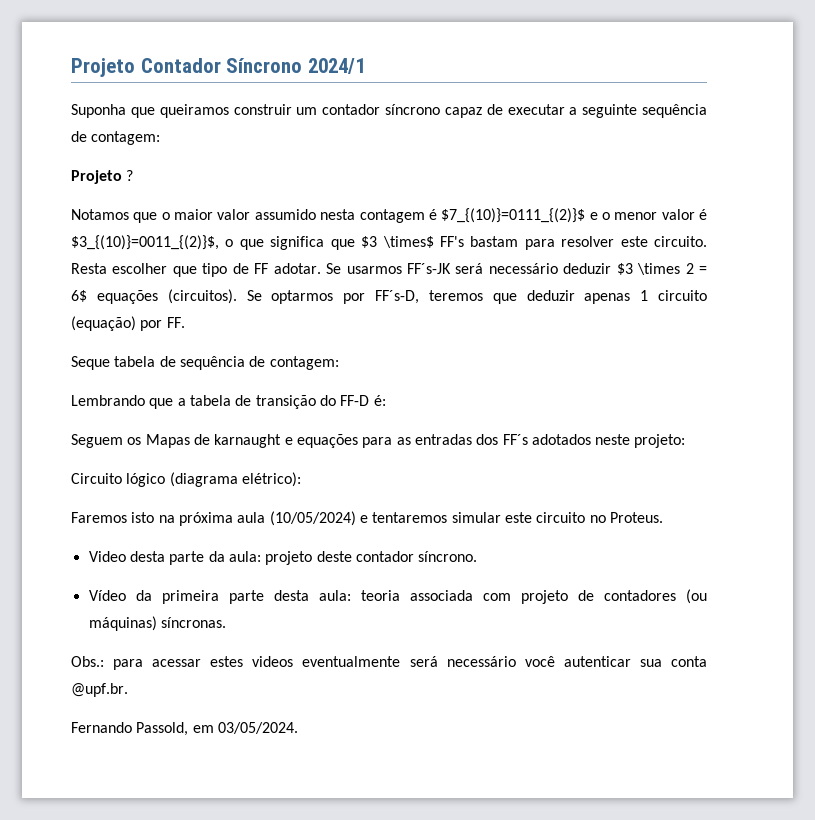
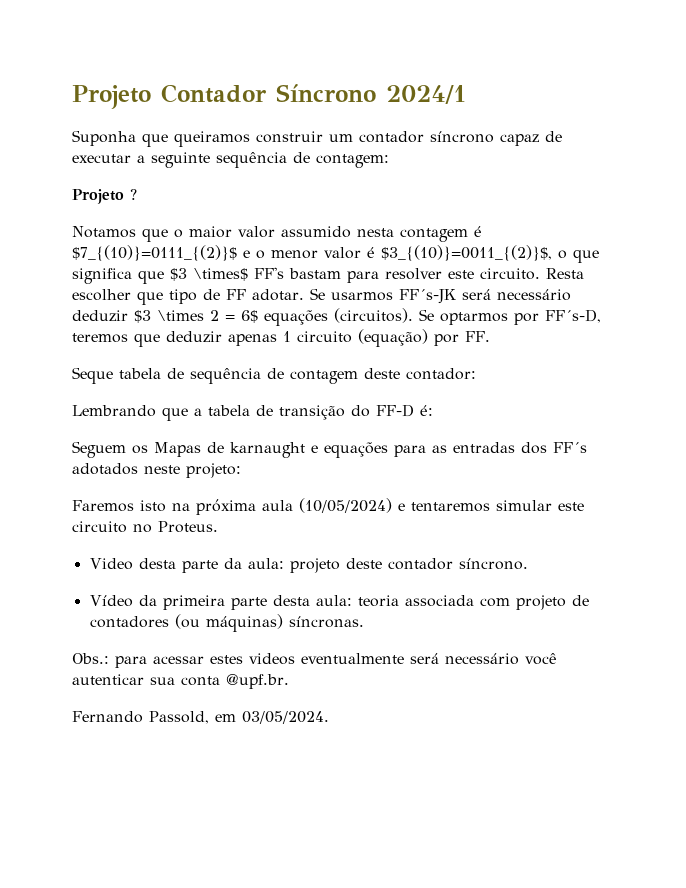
[269,356,339,370] contagem: -> [290,368,476,384] contagem deste contador:
[71,472,301,487] // Circuito lógico (diagrama elétrico): -> (241, 470) none

